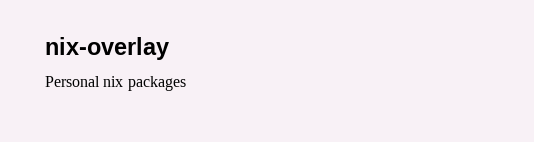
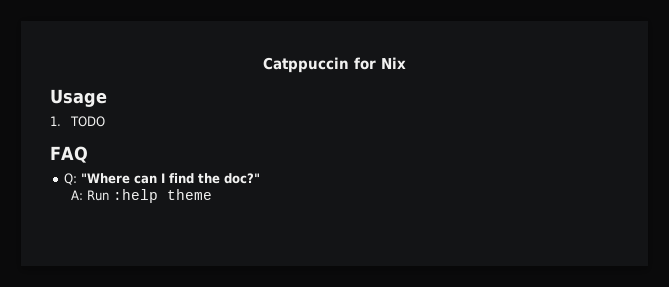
[45,37,169,60] [45,76,186,91] nix-overlay // Personal nix packages -> [263,57,406,73] [50,89,107,107] [50,116,105,127] [50,146,88,163] [64,173,261,185] [70,189,212,203] Catppuccin for Nix // Usage // 1. TODO // FAQ // Q: "Where can I find the doc?" // A: Run :help theme

